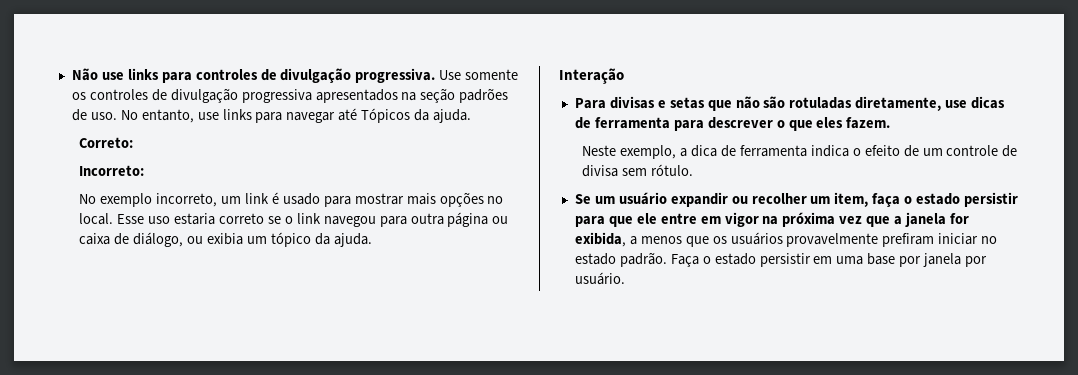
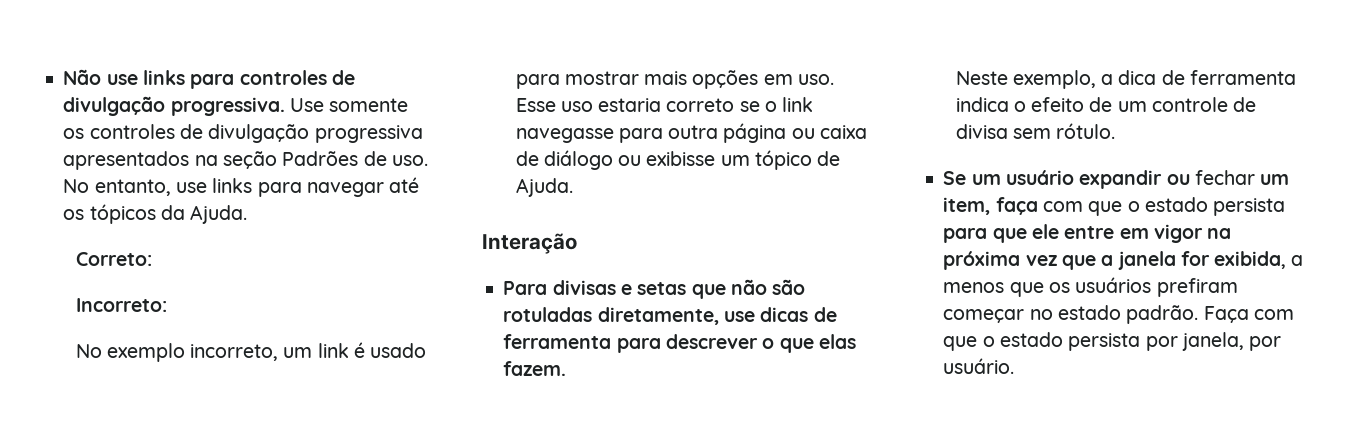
[459,88,509,103] padrões -> [282,151,359,166] Padrões
[361,108,472,123] Tópicos da ajuda. -> [63,204,248,224] os tópicos da Ajuda.
[487,196,504,204] [79,213,114,225] no local. -> [763,74,835,85] em uso.
[323,216,376,227] navegou -> [515,128,614,143] navegasse
[133,232,372,247] diálogo, ou exibia um tópico da ajuda. -> [543,150,841,170] [515,178,573,197] diálogo ou exibisse um tópico de Ajuda.
[816,117,844,128] eles -> [818,334,856,349] elas
[751,193,807,204] recolher -> [1194,170,1255,185] fechar
[904,192,1019,207] o estado persistir -> [1042,197,1286,216] com que o estado persista
[786,233,979,247] provavelmente prefiram iniciar -> [1156,278,1238,297] [943,309,1025,323] prefiram começar
[702,253,962,267] o estado persistir em uma base por janela -> [1253,309,1294,320] [943,332,1244,351] com que o estado persista por janela,

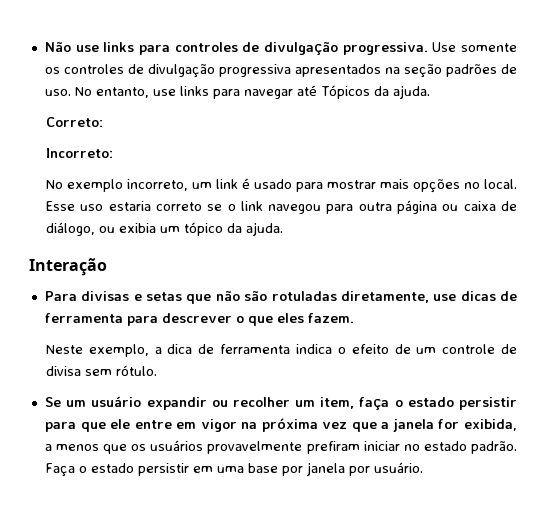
[282,151,359,166] Padrões -> [445,64,497,77] padrões
[63,204,248,224] os tópicos da Ajuda. -> [320,85,430,99] Tópicos da ajuda.
[763,74,835,85] em uso. -> [463,179,518,189] no local.
[515,128,614,143] navegasse -> [268,204,322,214] navegou
[543,150,841,170] [515,178,573,197] diálogo ou exibisse um tópico de Ajuda. -> [45,222,283,236] diálogo, ou exibia um tópico da ajuda.
[818,334,856,349] elas -> [276,313,304,323] eles
[1194,170,1255,185] fechar -> [232,397,290,407] recolher
[1042,197,1286,216] com que o estado persista -> [394,397,517,410] o estado persistir
[1156,278,1238,297] [943,309,1025,323] prefiram começar -> [207,441,400,454] provavelmente prefiram iniciar
[1253,309,1294,320] [943,332,1244,351] com que o estado persista por janela, -> [78,462,345,476] o estado persistir em uma base por janela

